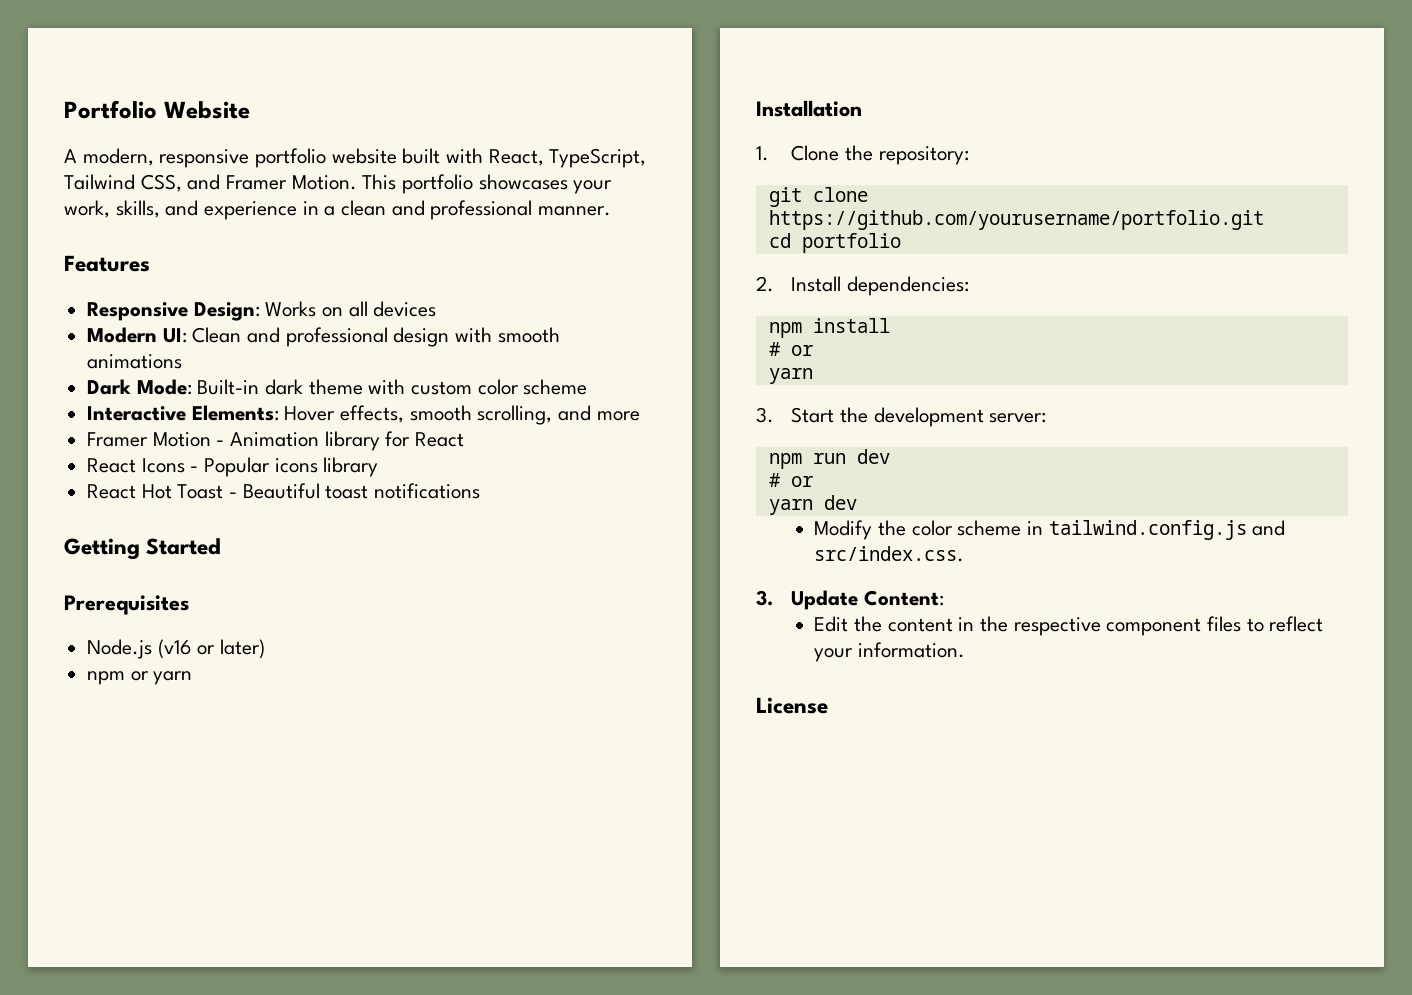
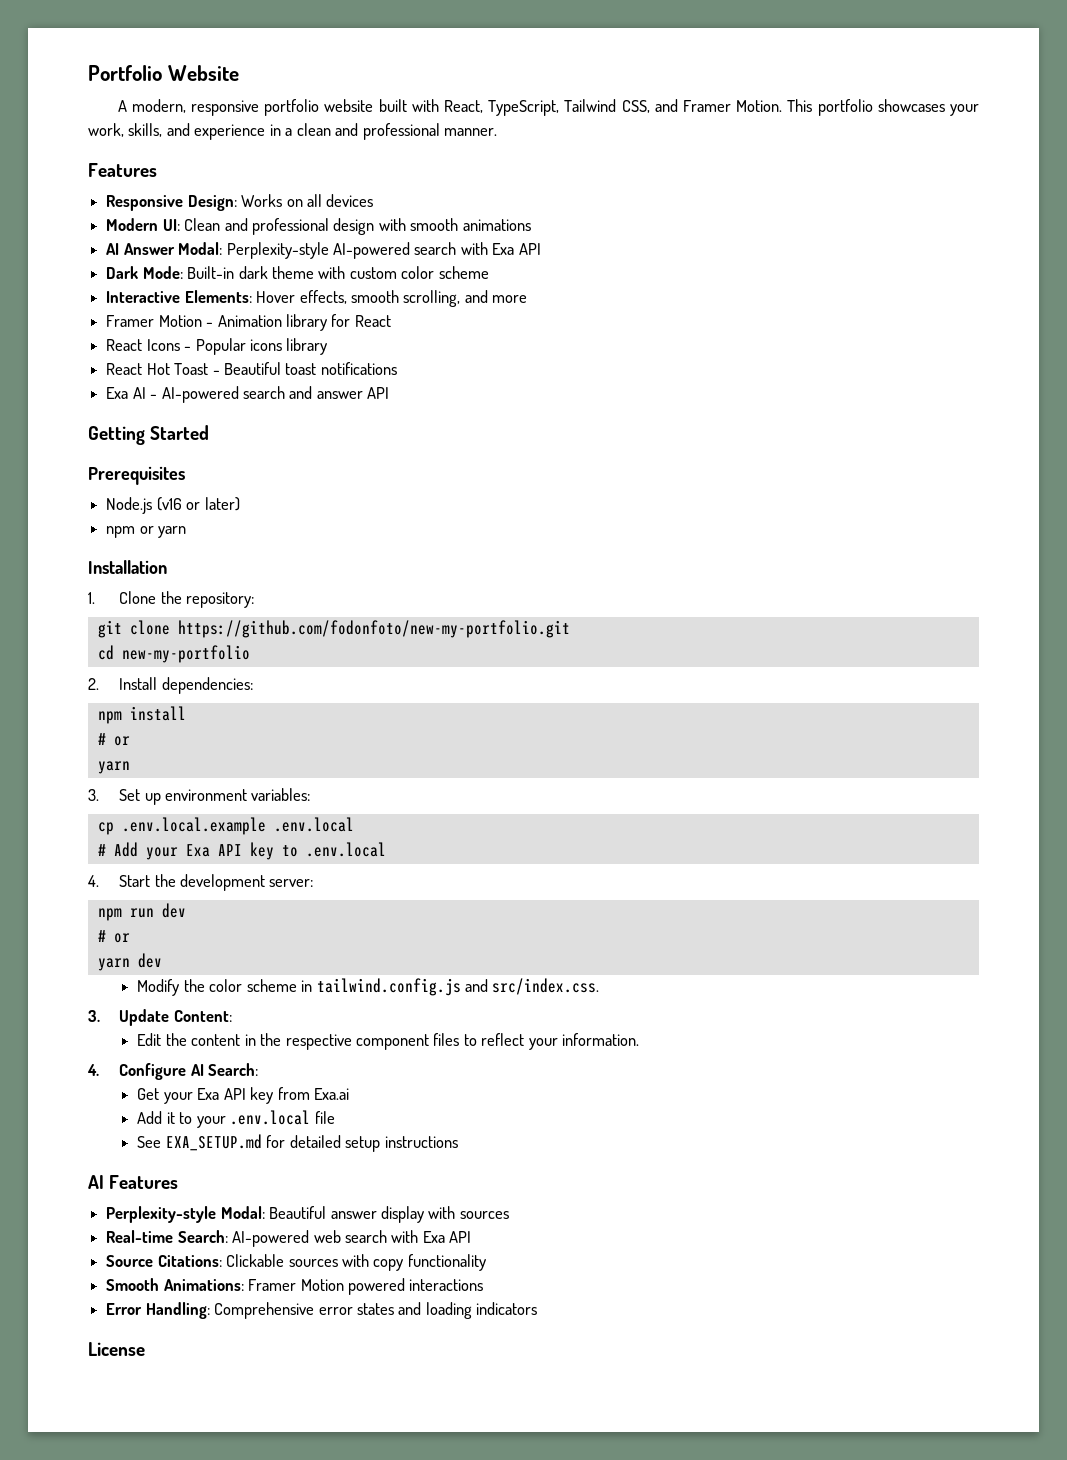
(183, 361) none -> [106,242,541,259] // AI Answer Modal: Perplexity-style AI-powered search with Exa API
(481, 491) none -> [106,386,390,403] // Exa AI - AI-powered search and answer API
[768,210,1264,230] https://github.com/yourusername/portfolio.git -> [177,620,570,638] https://github.com/fodonfoto/new-my-portfolio.git
[801,233,901,253] portfolio -> [121,645,250,663] new-my-portfolio
(774, 415) none -> [119,788,311,805] [97,817,354,835] [97,842,386,860] [88,875,99,887] Set up environment variables: // cp .env.local.example .env.local // # Add your Exa API key to .env.local // 4.
(966, 650) none -> [87,1063,259,1080] [137,1087,349,1104] [137,1110,335,1128] [137,1134,458,1152] [88,1175,179,1189] [106,1206,509,1223] [106,1230,472,1247] [106,1254,486,1271] [106,1278,484,1295] [106,1302,538,1319] // 4. Configure AI Search: // Get your Exa API key from Exa.ai // Add it to your .env.local file // See EXA_SETUP.md for detailed setup instructions // AI Features // Perplexity-style Modal: Beautiful answer display with sources // Real-time Search: AI-powered web search with Exa API // Source Citations: Clickable sources with copy functionality // Smooth Animations: Framer Motion powered interactions // Error Handling: Comprehensive error states and loading indicators

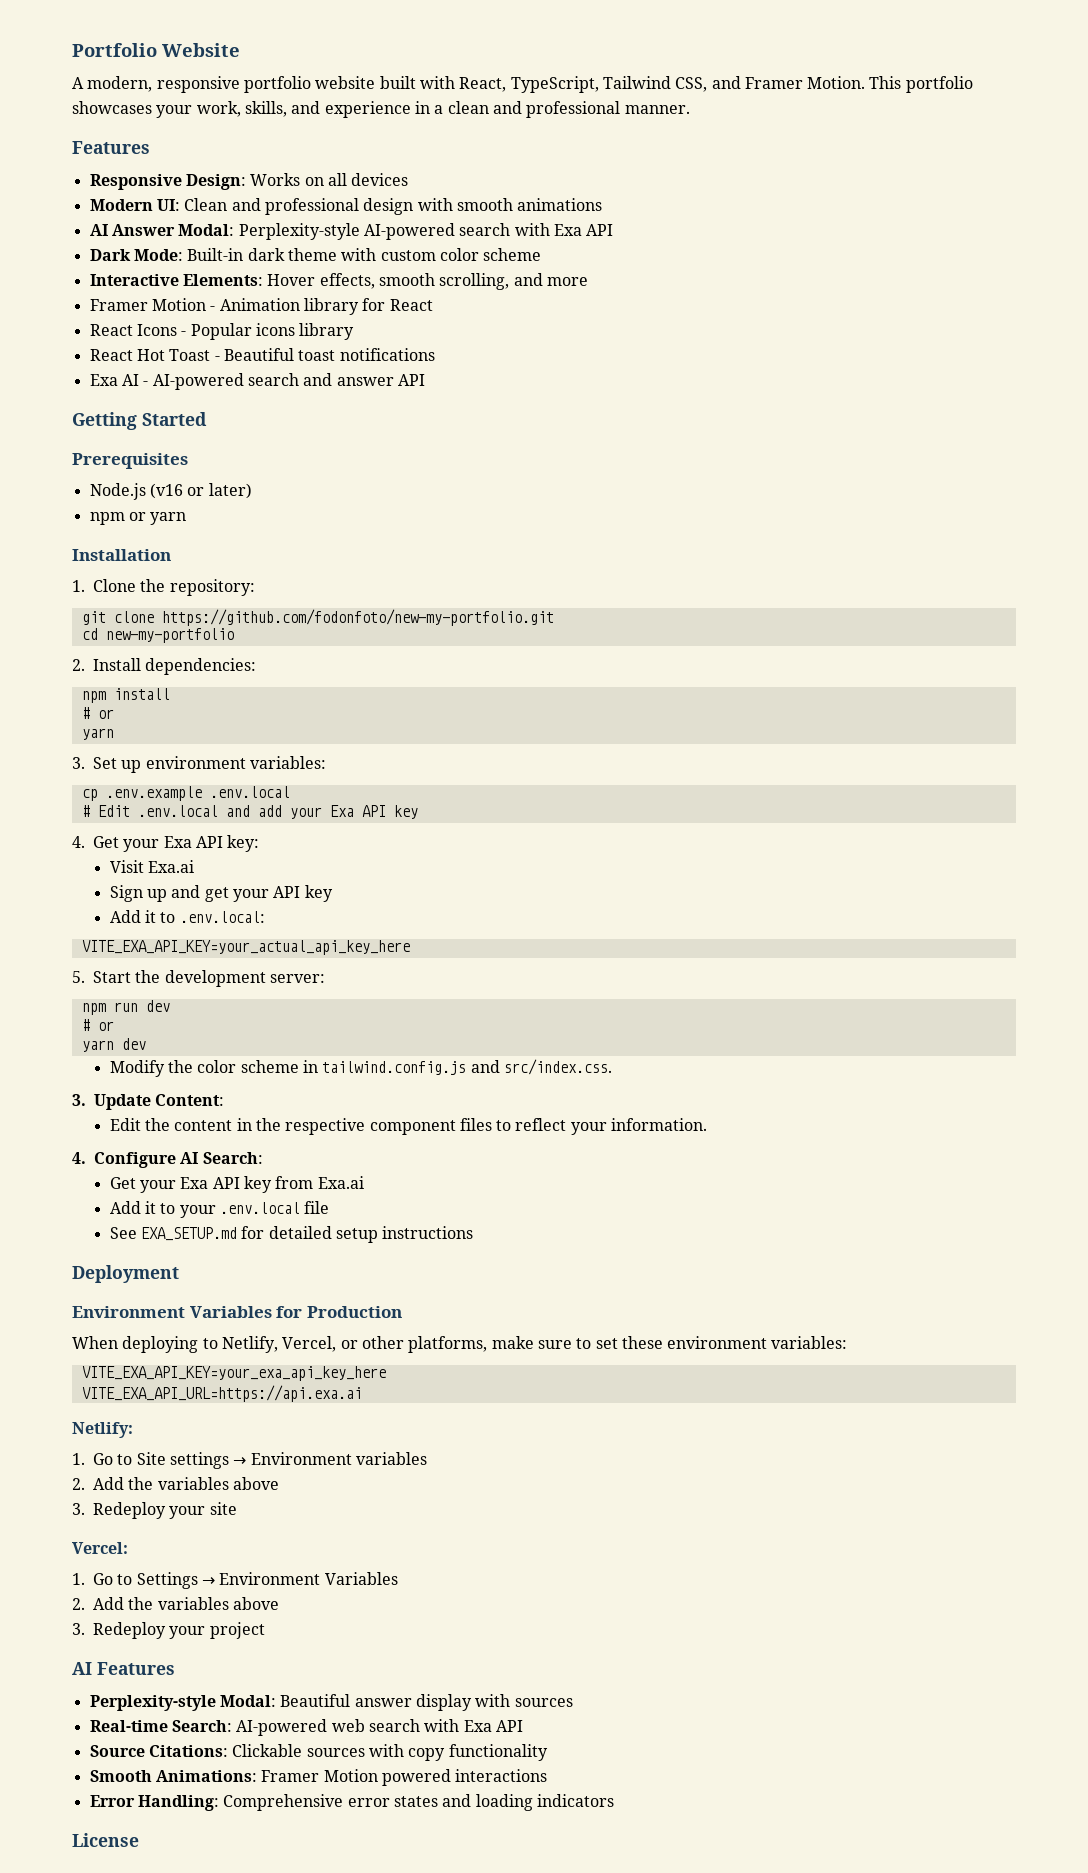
[121,817,266,835] .env.local.example -> [105,786,202,801] .env.example
[113,842,386,860] [88,875,99,887] Add your Exa API key to .env.local // 4. -> [97,805,418,819] [72,835,260,852] [109,860,194,873] [109,885,333,902] [109,910,265,923] [81,940,410,955] [72,971,85,983] Edit .env.local and add your Exa API key // 4. Get your Exa API key: // Visit Exa.ai // Sign up and get your API key // Add it to .env.local: // VITE_EXA_API_KEY=your_actual_api_key_here // 5.
(458, 1142) none -> [72,1265,179,1283] [72,1306,402,1318] [72,1336,848,1353] [81,1366,386,1381] [81,1385,362,1402] [72,1422,133,1438] [72,1452,427,1469] [72,1477,279,1490] [72,1502,237,1519] [72,1542,128,1554] [72,1572,398,1589] [72,1597,279,1610] [72,1622,265,1639] // Deployment // Environment Variables for Production // When deploying to Netlify, Vercel, or other platforms, make sure to set these environment variables: // VITE_EXA_API_KEY=your_exa_api_key_here // VITE_EXA_API_URL=https://api.exa.ai // Netlify: // 1. Go to Site settings → Environment variables // 2. Add the variables above // 3. Redeploy your site // Vercel: // 1. Go to Settings → Environment Variables // 2. Add the variables above // 3. Redeploy your project

